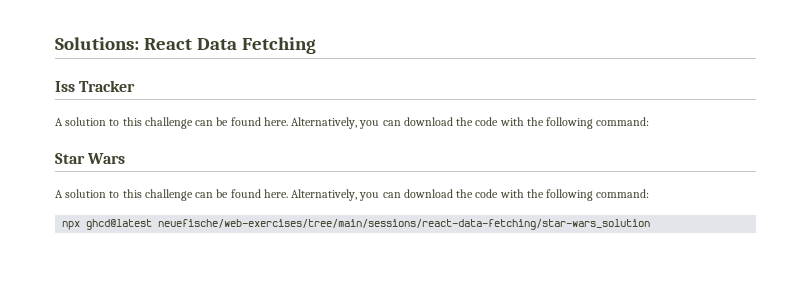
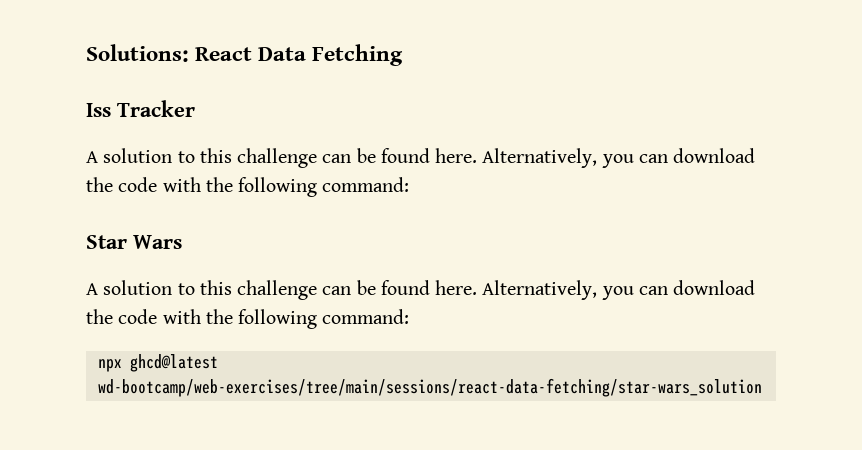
[158,219,651,230] neuefische/web-exercises/tree/main/sessions/react-data-fetching/star-wars_solution -> [97,378,762,397] wd-bootcamp/web-exercises/tree/main/sessions/react-data-fetching/star-wars_solution

